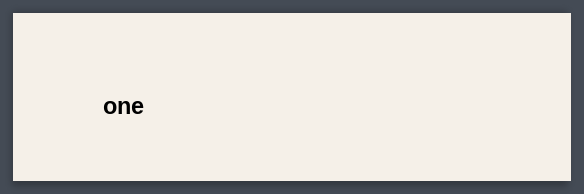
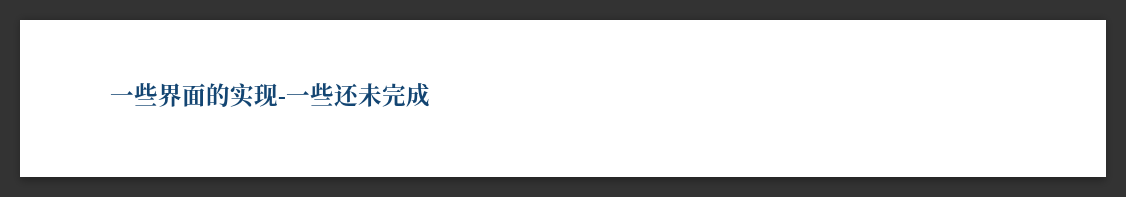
[103,101,144,114] one -> [110,83,430,108] 一些界面的实现-一些还未完成

